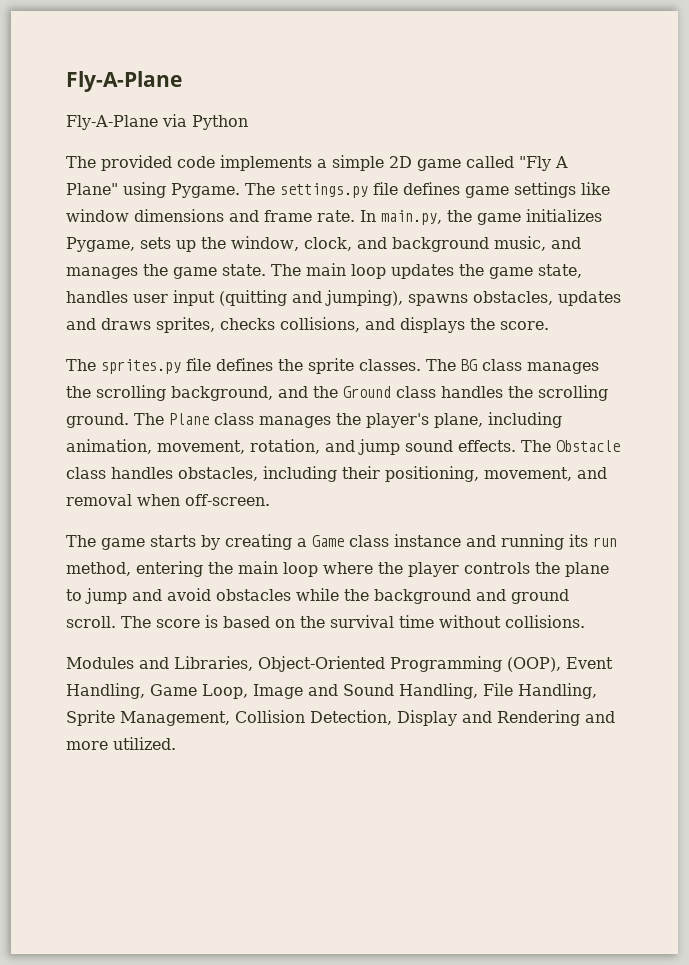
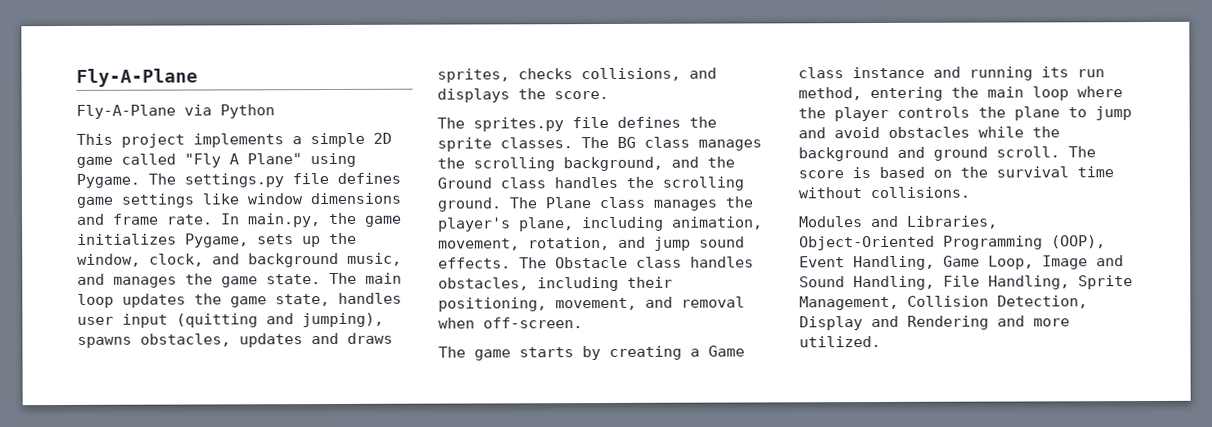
[66,155,215,171] The provided code -> [76,133,185,148] This project

